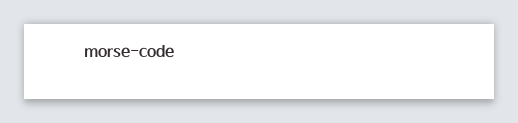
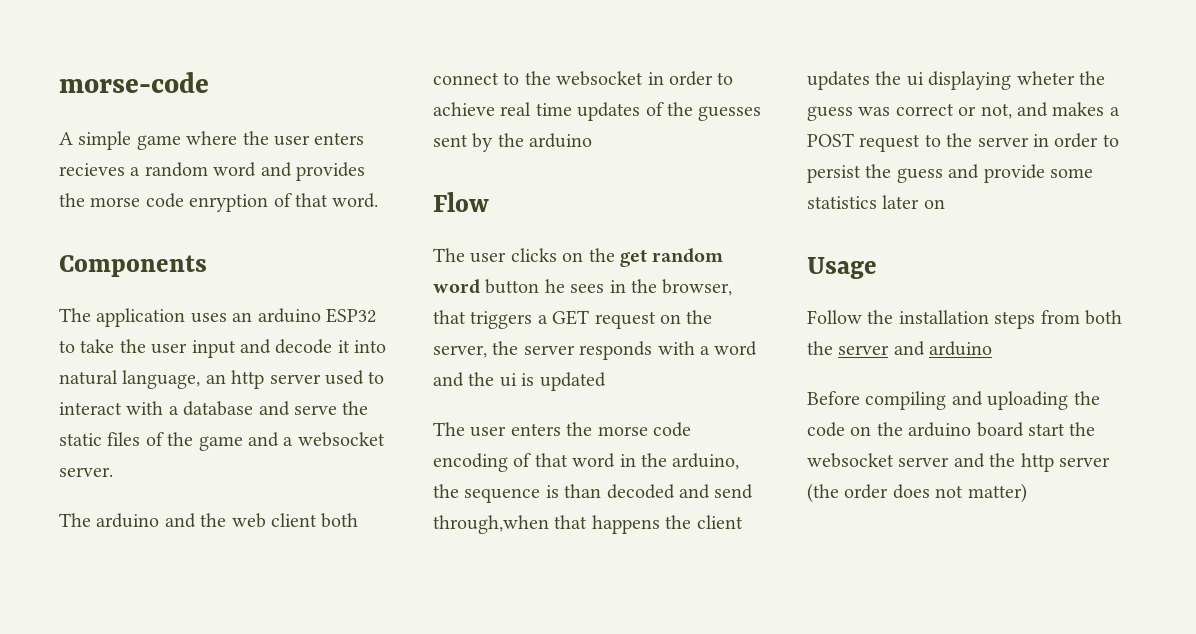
(174, 51) none -> [59,131,365,150] [59,162,365,181] [59,193,379,212] [59,255,207,277] [59,308,376,327] [59,339,387,358] [59,370,385,389] [59,401,369,416] [59,432,385,451] [59,467,113,477] [59,513,359,528] [433,71,734,86] [433,102,762,121] [433,133,593,152] [433,192,489,212] [433,248,724,267] [433,279,733,296] [433,310,713,329] [433,341,758,360] [433,372,606,391] [433,422,691,437] [433,453,740,472] [433,484,754,503] [433,515,743,534] [807,71,1105,90] [807,102,1120,121] [807,133,1119,152] [807,164,1093,183] [807,195,945,209] [807,257,877,279] [807,310,1122,329] [807,341,993,356] [807,391,1100,410] [807,422,1096,437] [807,453,1110,472] [807,483,1027,503] // A simple game where the user enters recieves a random word and provides the morse code enryption of that word. // Components // The application uses an arduino ESP32 to take the user input and decode it into natural language, an http server used to interact with a database and serve the static files of the game and a websocket server. // The arduino and the web client both connect to the websocket in order to achieve real time updates of the guesses sent by the arduino // Flow // The user clicks on the get random word button he sees in the browser, that triggers a GET request on the server, the server responds with a word and the ui is updated // The user enters the morse code encoding of that word in the arduino, the sequence is than decoded and send through,when that happens the client updates the ui displaying wheter the guess was correct or not, and makes a POST request to the server in order to persist the guess and provide some statistics later on // Usage // Follow the installation steps from both the server and arduino // Before compiling and uploading the code on the arduino board start the websocket server and the http server (the order does not matter)

